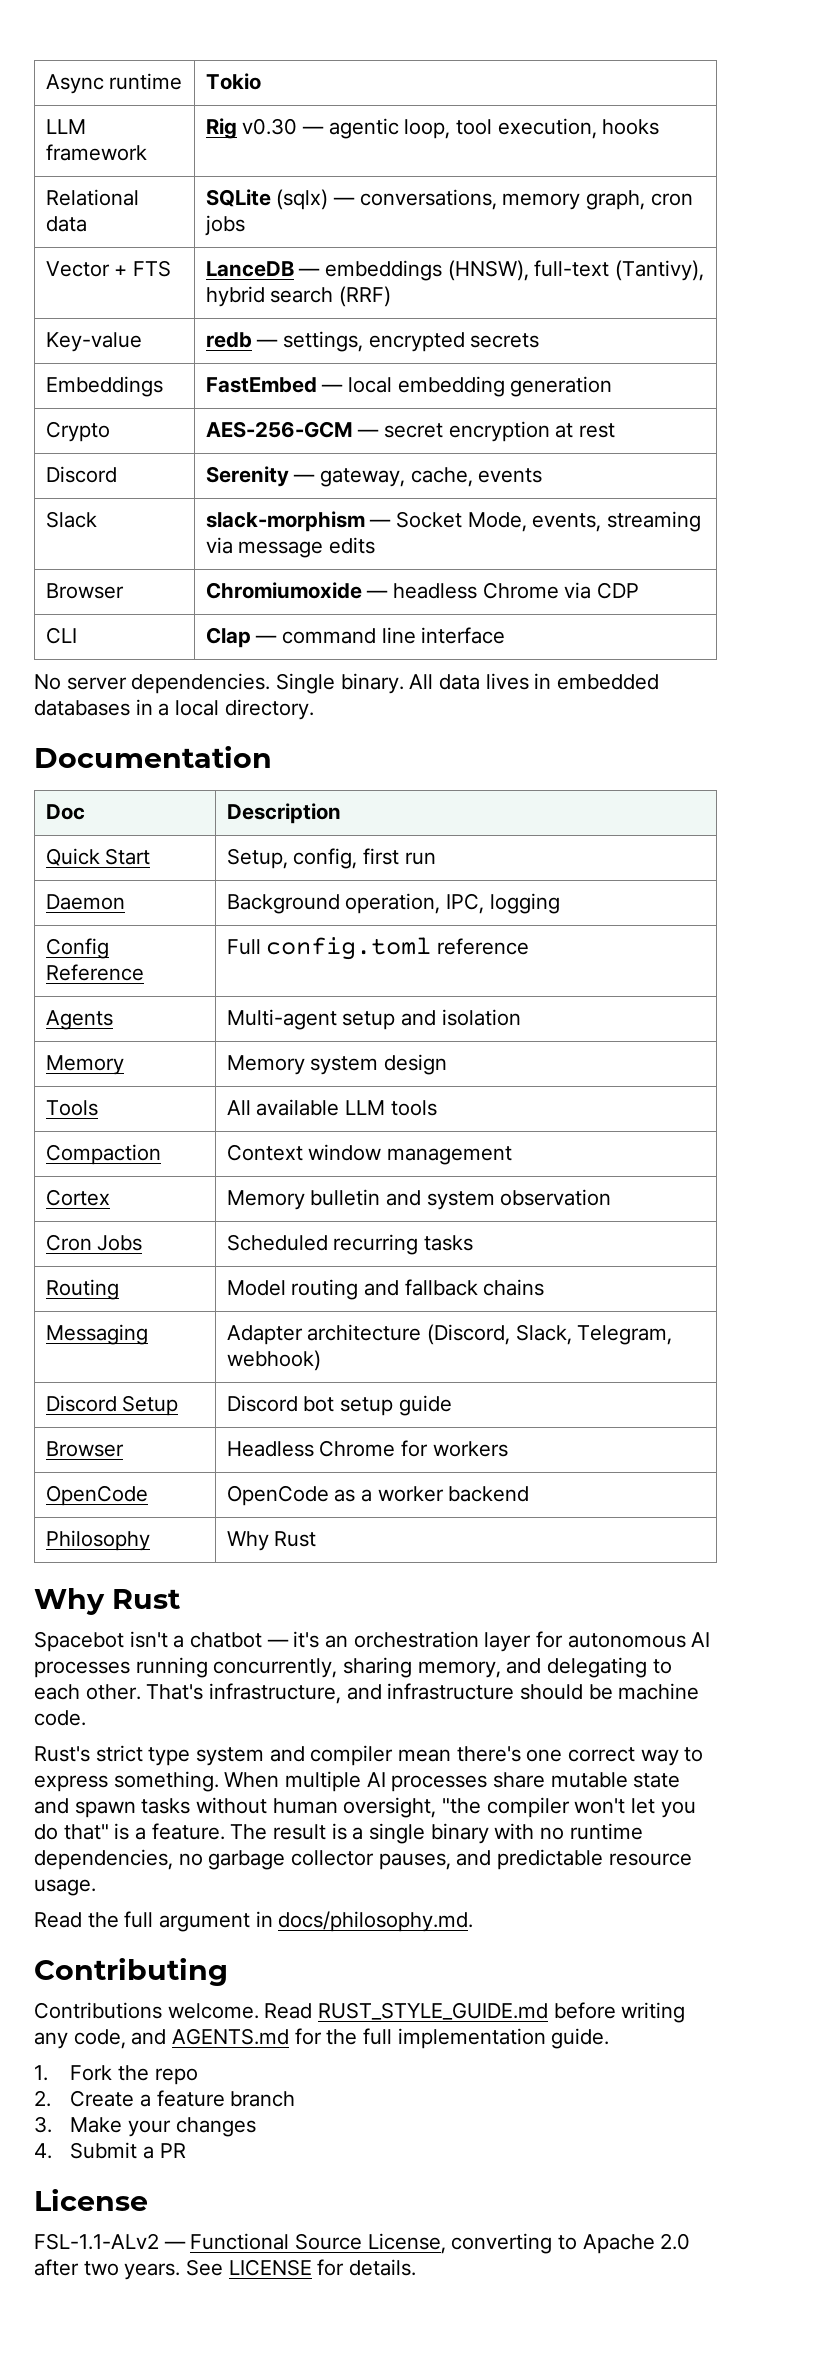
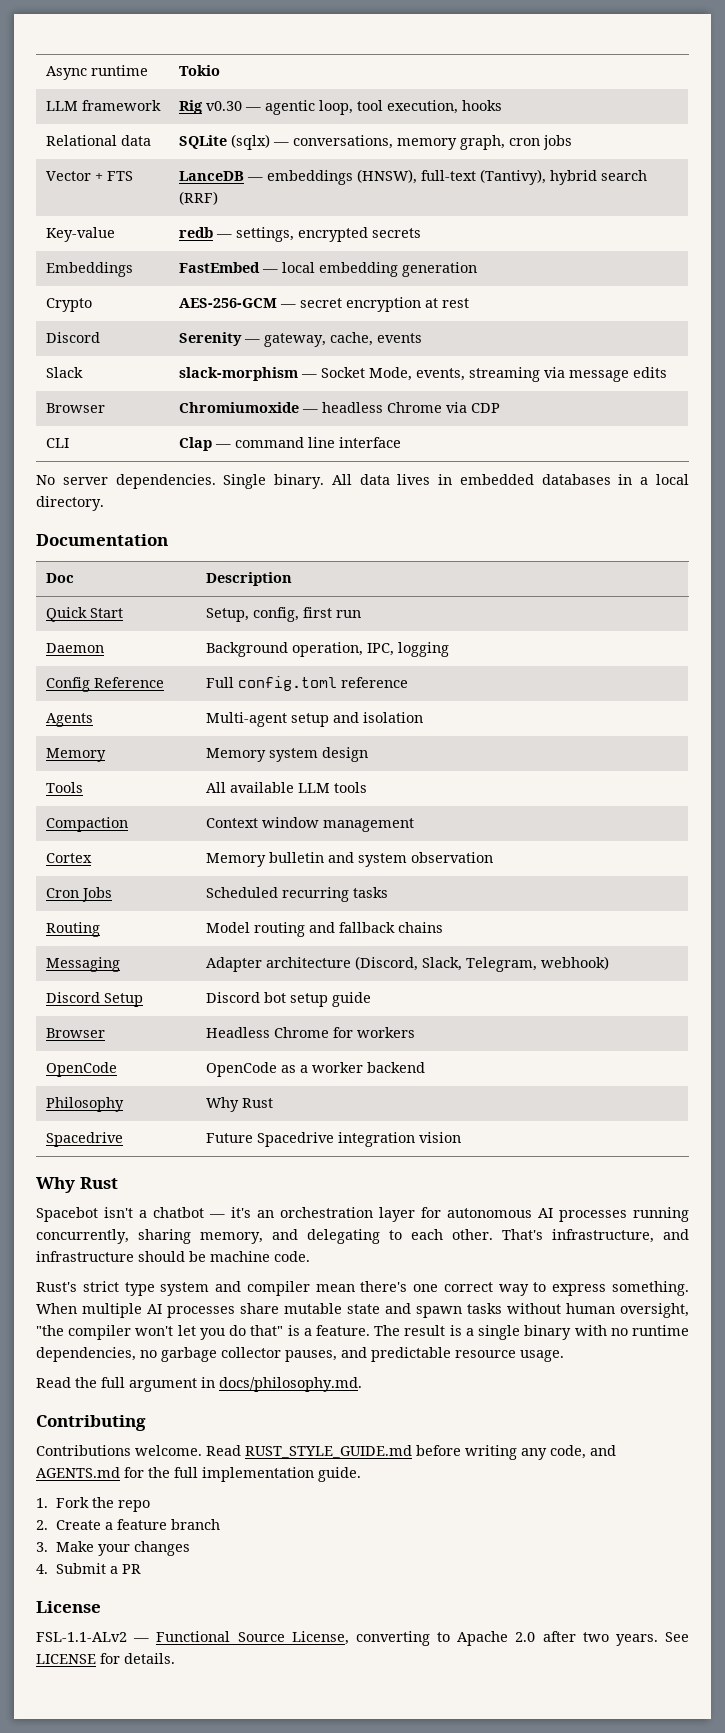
(317, 1539) none -> [45,1132,123,1147] [205,1132,461,1147] // Spacedrive | Future Spacedrive integration vision

